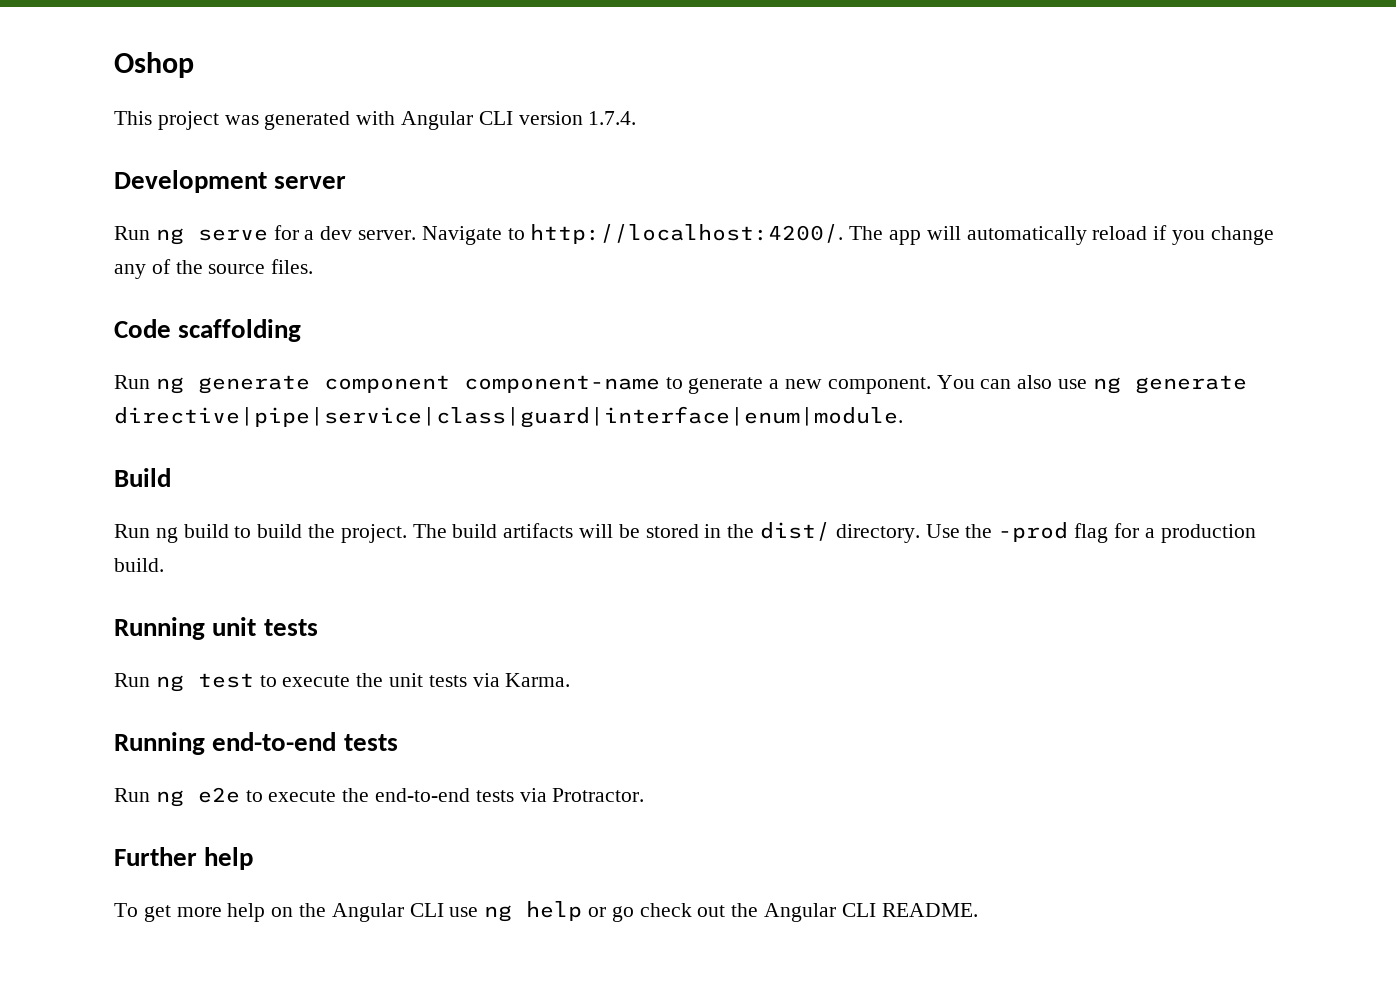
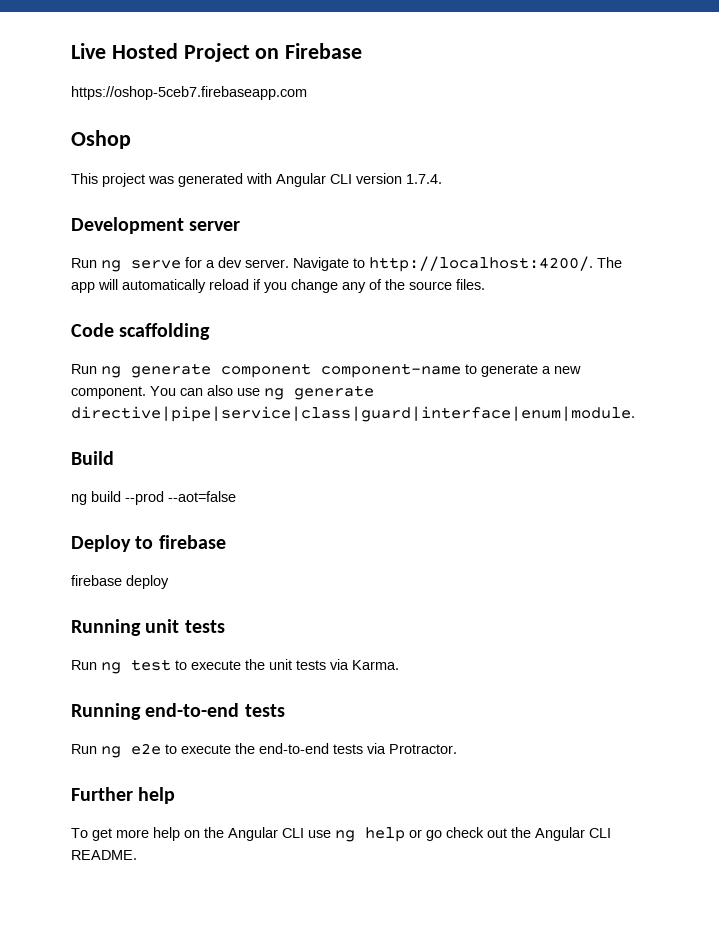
(114, 65) none -> [71,43,363,62] [71,86,307,100] Live Hosted Project on Firebase // https://oshop-5ceb7.firebaseapp.com //
[114,524,150,538] Run -> (114, 458) none
[234,522,1256,543] [114,558,164,572] to build the project. The build artifacts will be stored in the dist/ directory. Use the -prod flag for a production build. -> [125,491,236,505] [71,535,226,552] [71,575,169,589] --prod --aot=false // Deploy to firebase // firebase deploy

